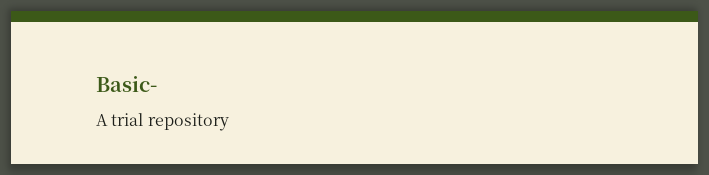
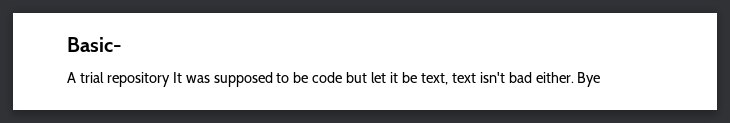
(229, 122) none -> [172,72,601,87] It was supposed to be code but let it be text, text isn't bad either. Bye

